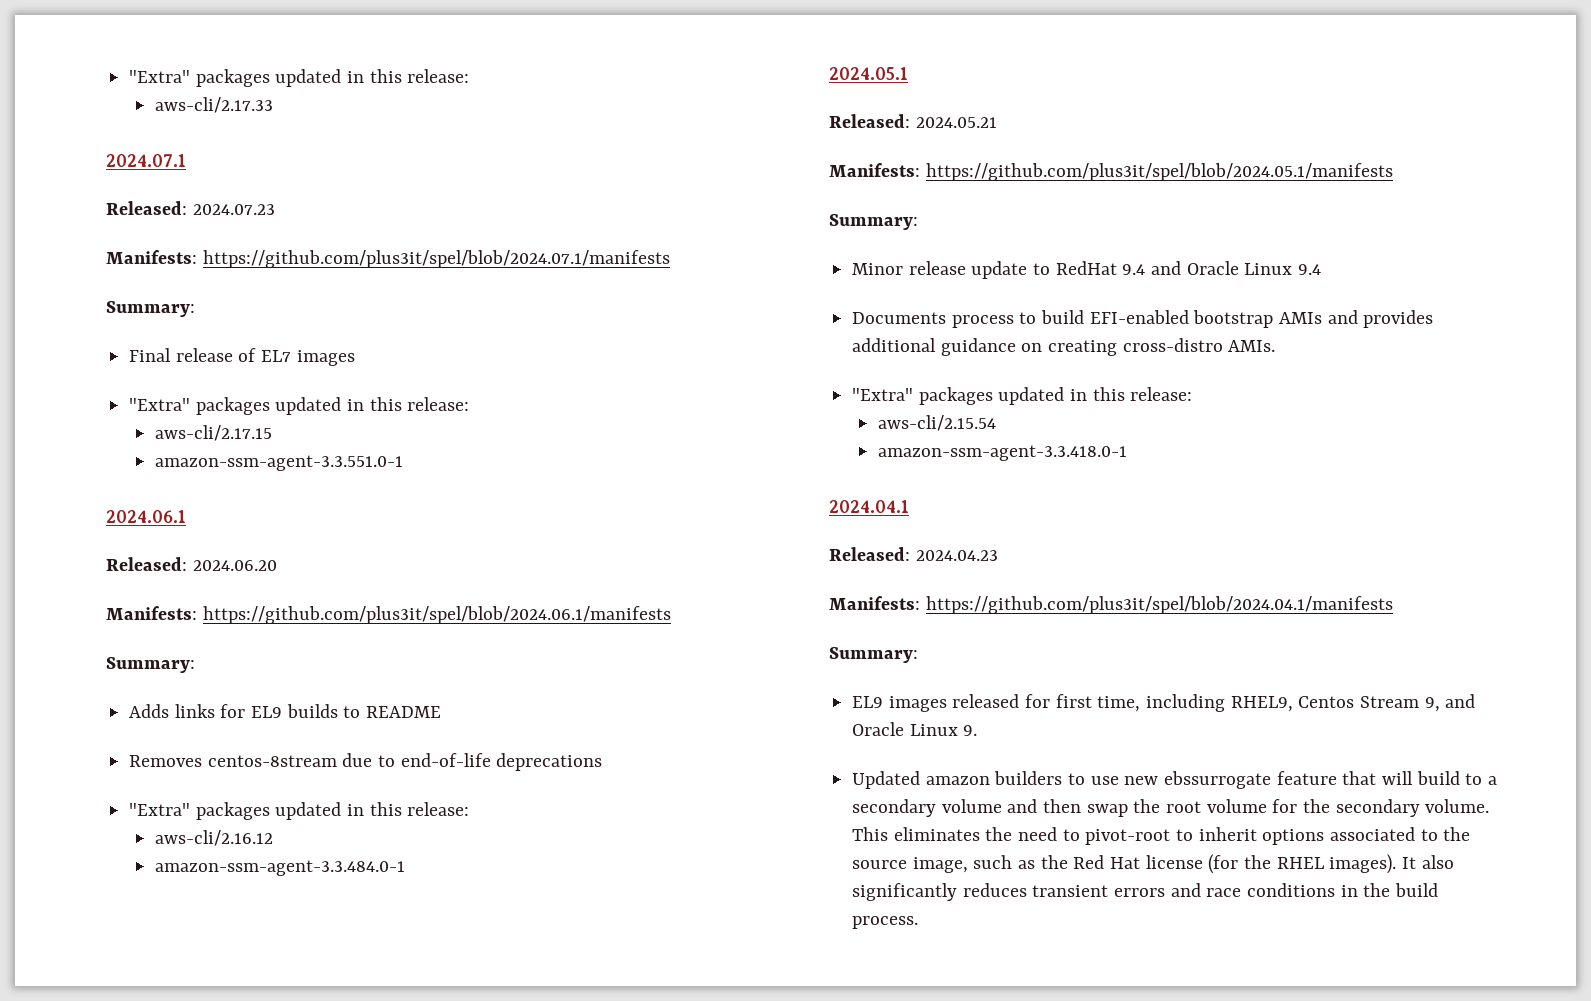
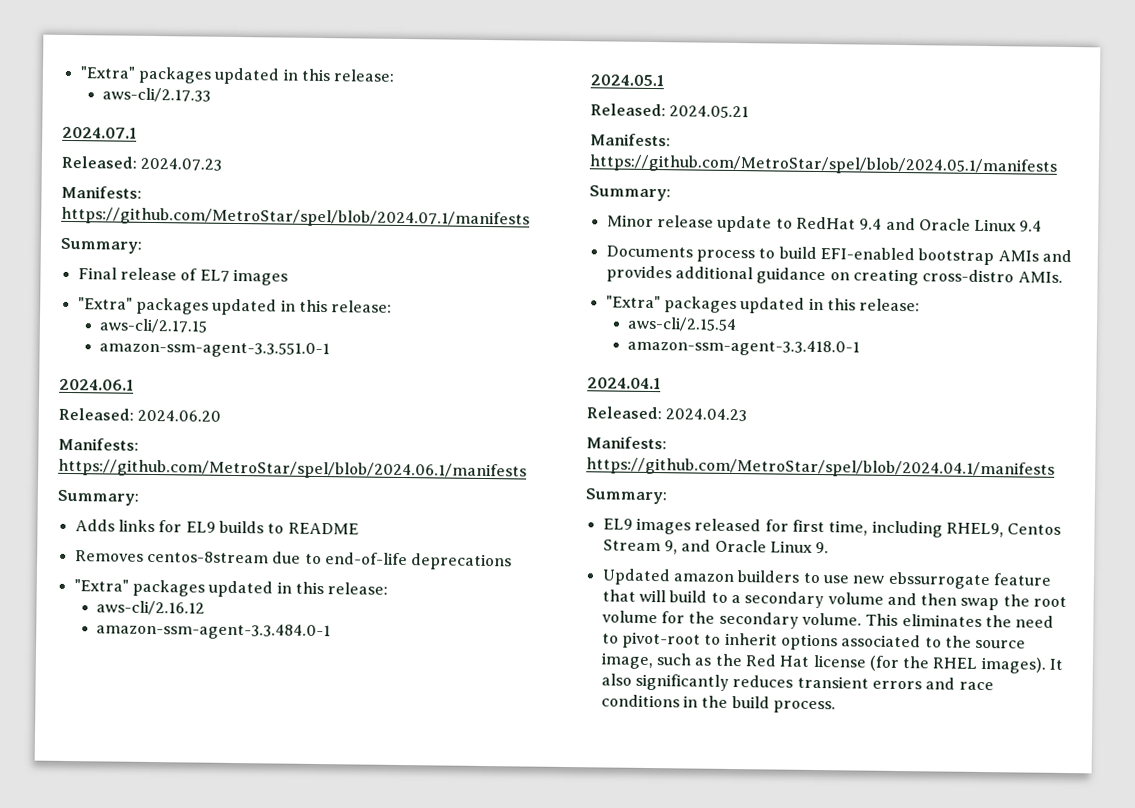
[202,250,670,268] https://github.com/plus3it/spel/blob/2024.07.1/manifests -> [61,206,530,229] https://github.com/MetroStar/spel/blob/2024.07.1/manifests
[202,606,671,624] https://github.com/plus3it/spel/blob/2024.06.1/manifests -> [58,458,527,481] https://github.com/MetroStar/spel/blob/2024.06.1/manifests
[925,163,1393,181] https://github.com/plus3it/spel/blob/2024.05.1/manifests -> [589,154,1057,176] https://github.com/MetroStar/spel/blob/2024.05.1/manifests
[925,596,1393,614] https://github.com/plus3it/spel/blob/2024.04.1/manifests -> [586,457,1055,479] https://github.com/MetroStar/spel/blob/2024.04.1/manifests

